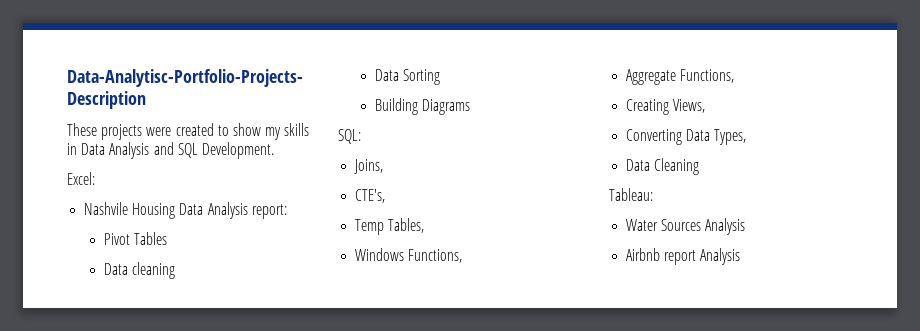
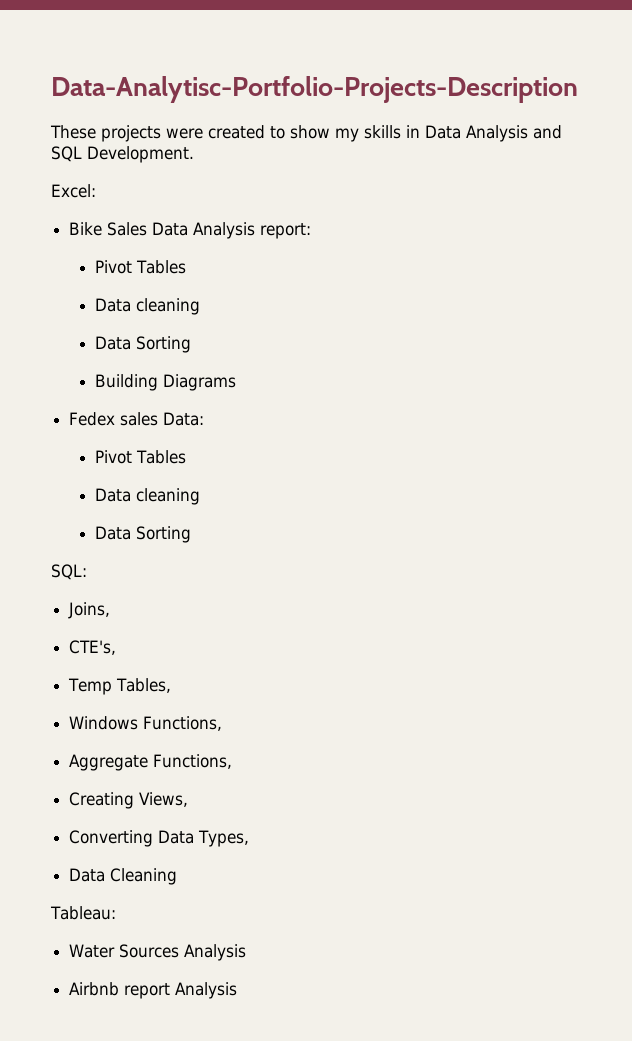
[84,202,176,219] Nashvile Housing -> [69,222,148,236] Bike Sales
(471, 107) none -> [69,412,205,426] [94,450,186,464] [94,488,200,505] [94,526,191,543] // Fedex sales Data: // Pivot Tables // Data cleaning // Data Sorting

